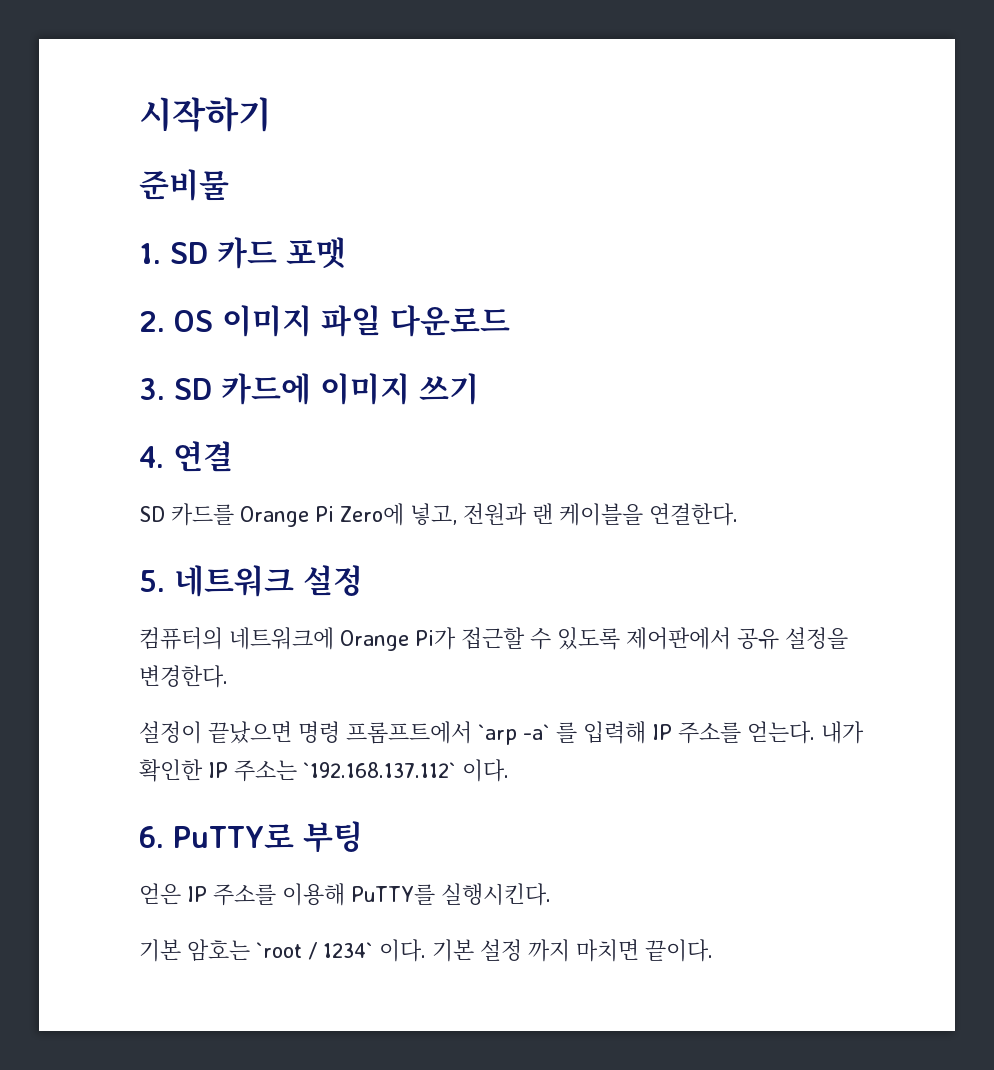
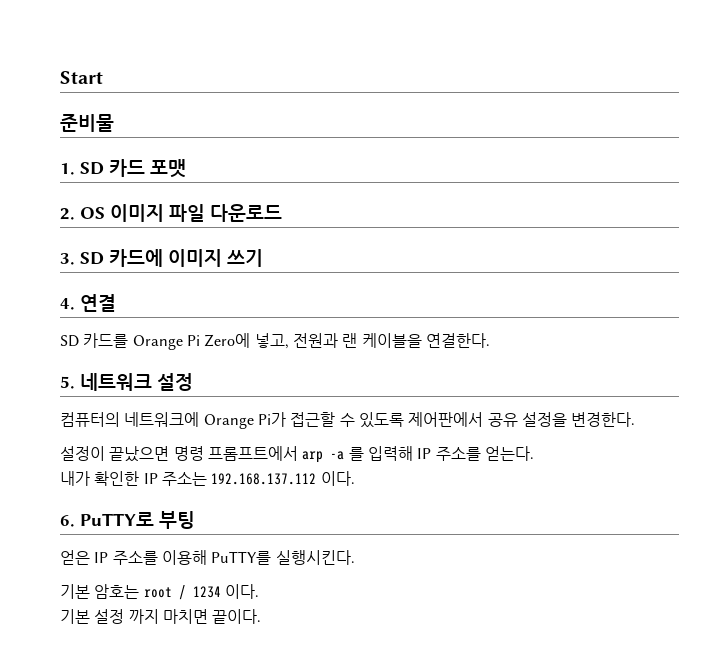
[139,97,271,132] 시작하기 -> [60,71,103,84] Start
[478,724,550,745] `arp -a` -> [302,451,345,463] arp -a
(815, 732) none -> (534, 453) //
[303,762,456,778] `192.168.137.112` -> [211,473,317,485] 192.168.137.112
[256,939,426,962] `root / 1234` 이다. -> [143,584,259,600] root / 1234 이다. //

